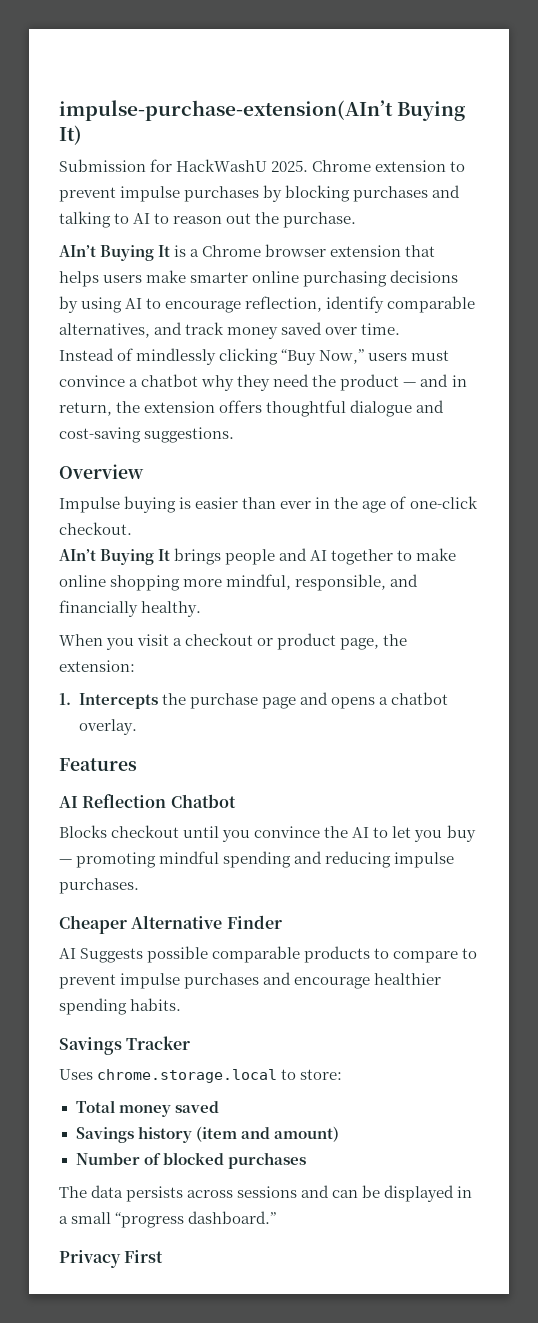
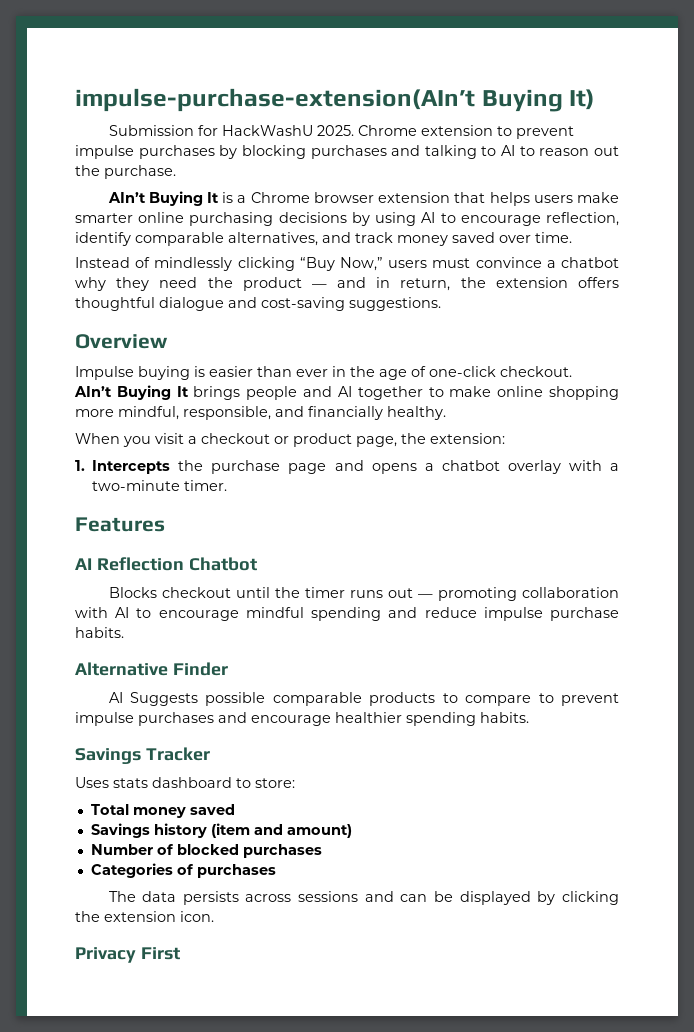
[78,719,137,735] overlay. -> [507,460,619,474] [92,480,228,491] overlay with a two-minute timer.
[222,825,476,842] [59,851,455,868] [59,878,139,894] [59,915,127,934] you convince the AI to let you buy — promoting mindful spending and reducing impulse purchases. // Cheaper -> [274,587,619,601] [75,607,619,621] [75,627,124,638] the timer runs out — promoting collaboration with AI to encourage mindful spending and reduce impulse purchase habits. //
[97,1069,278,1083] chrome.storage.local -> [113,777,232,788] stats dashboard
(306, 1160) none -> [90,863,276,878] // Categories of purchases
[457,1186,473,1198] [59,1211,277,1228] in a small “progress dashboard.” -> [537,891,619,905] [75,911,214,922] by clicking the extension icon.

